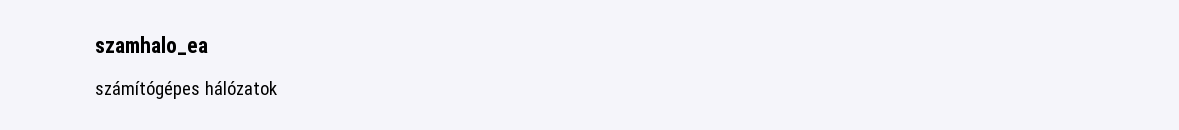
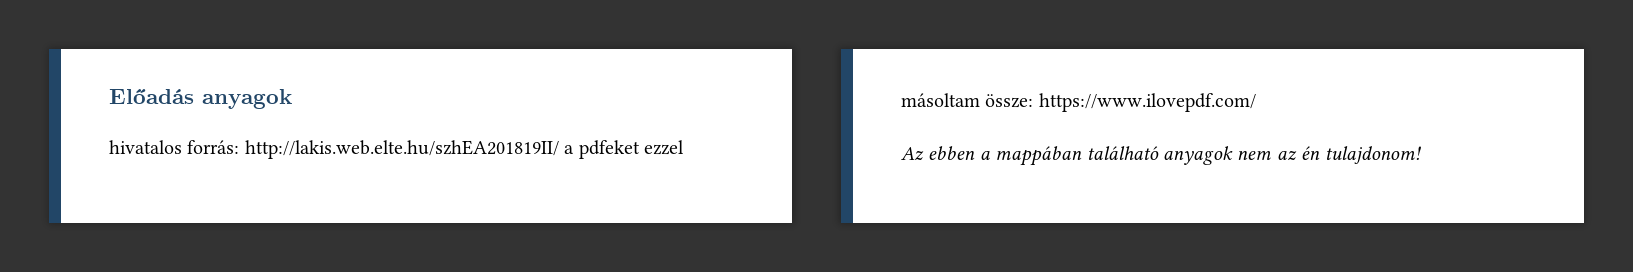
[95,36,208,55] [95,81,277,99] szamhalo_ea // számítógépes hálózatok -> [109,89,292,109] [109,140,684,159] [901,93,1256,112] [901,146,1421,166] Előadás anyagok // hivatalos forrás: http://lakis.web.elte.hu/szhEA201819II/ a pdfeket ezzel másoltam össze: https://www.ilovepdf.com/ // Az ebben a mappában található anyagok nem az én tulajdonom!

